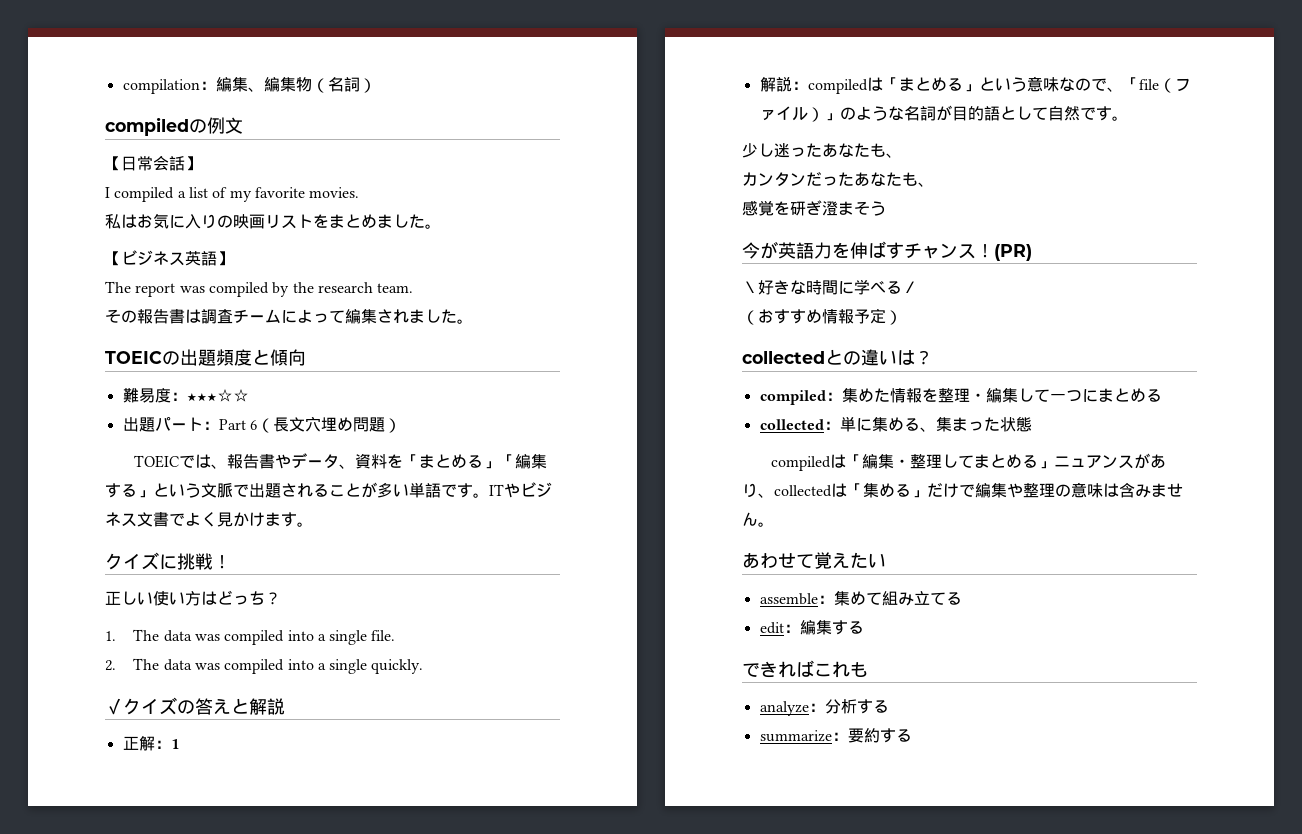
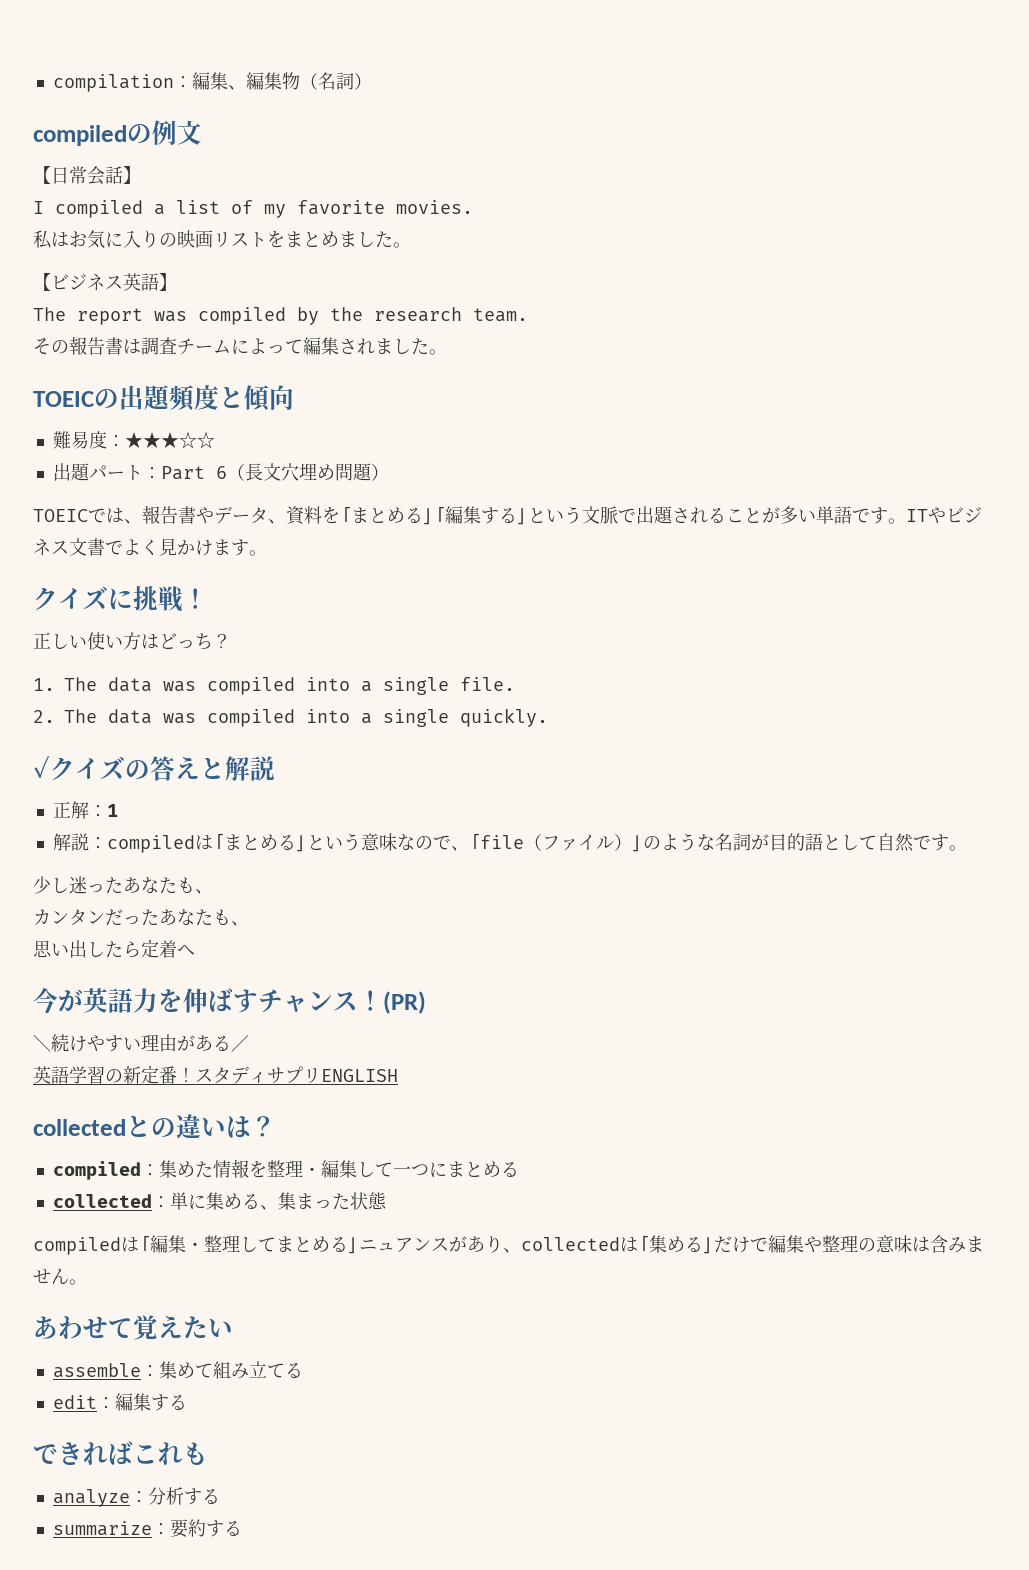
[742,200,886,216] 感覚を研ぎ澄まそう -> [33,939,195,958] 思い出したら定着へ
[758,279,918,295] [742,308,902,325] 好きな時間に学べる／ // （おすすめ情報予定） -> [51,1034,249,1052] [33,1065,398,1084] 続けやすい理由がある／ // 英語学習の新定番！スタディサプリENGLISH

